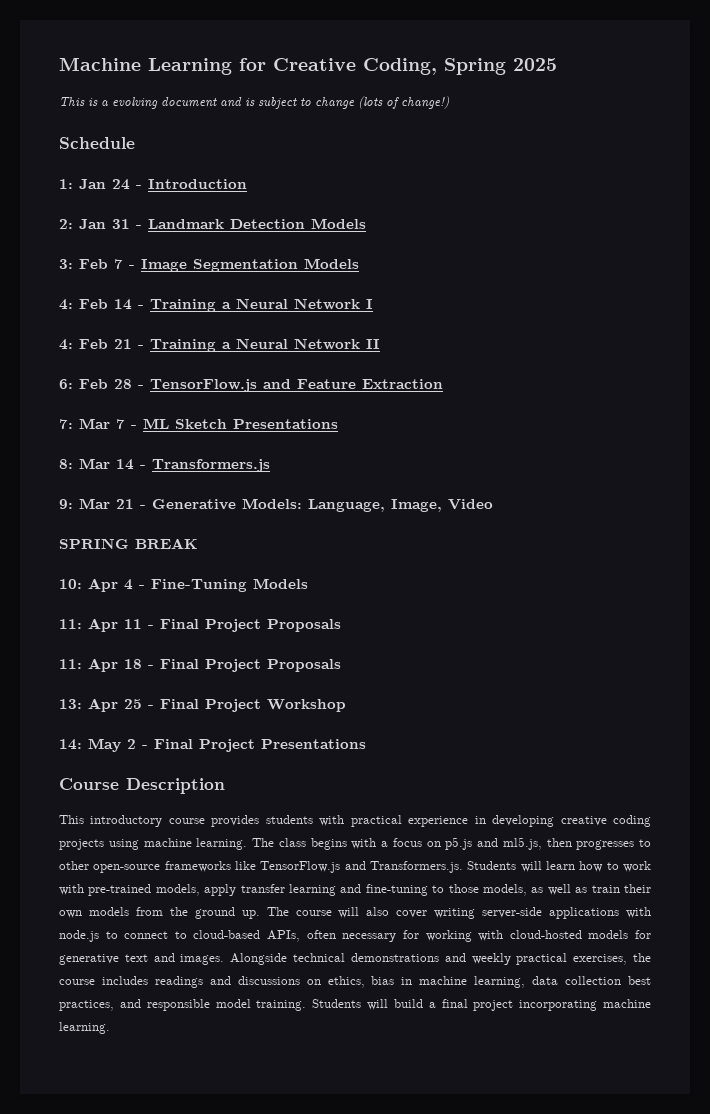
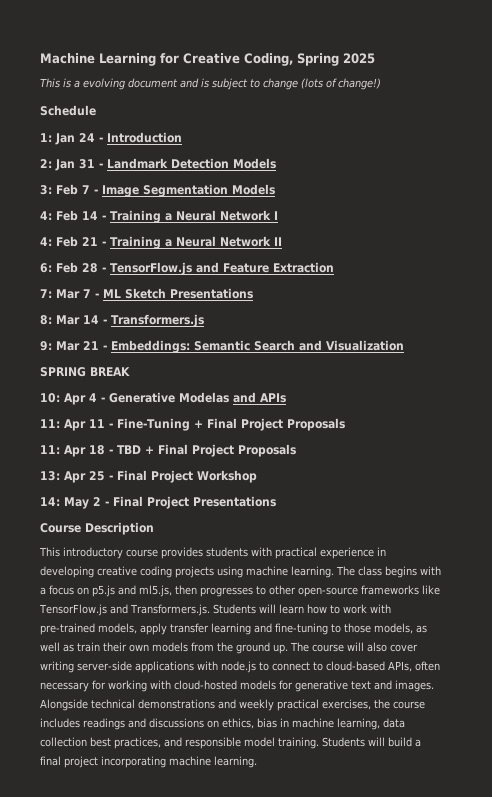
[152,498,493,512] Generative Models: Language, Image, Video -> [111,340,404,353] Embeddings: Semantic Search and Visualization
[151,578,308,592] Fine-Tuning Models -> [109,392,286,403] Generative Modelas and APIs
(154, 627) none -> [117,418,203,431] Fine-Tuning +
(154, 667) none -> [117,445,154,454] TBD +

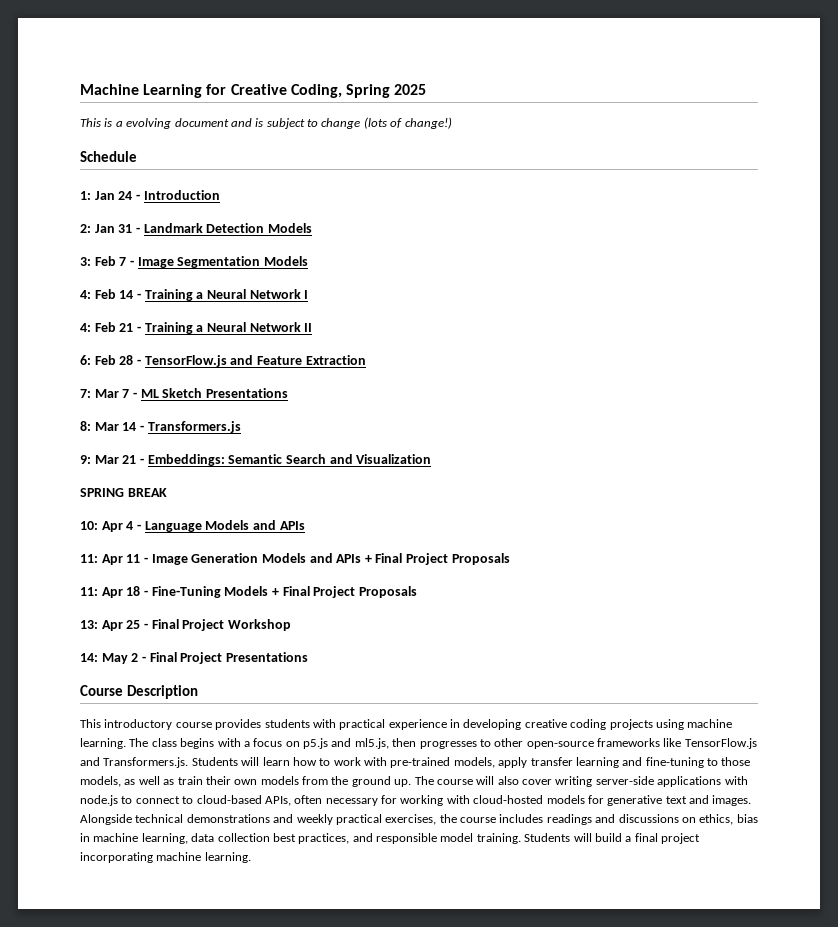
[109,392,229,403] Generative Modelas -> [144,520,250,532] Language Models
[117,418,190,431] Fine-Tuning -> [151,553,362,565] Image Generation Models and APIs
[117,445,141,454] TBD -> [151,586,269,598] Fine-Tuning Models

